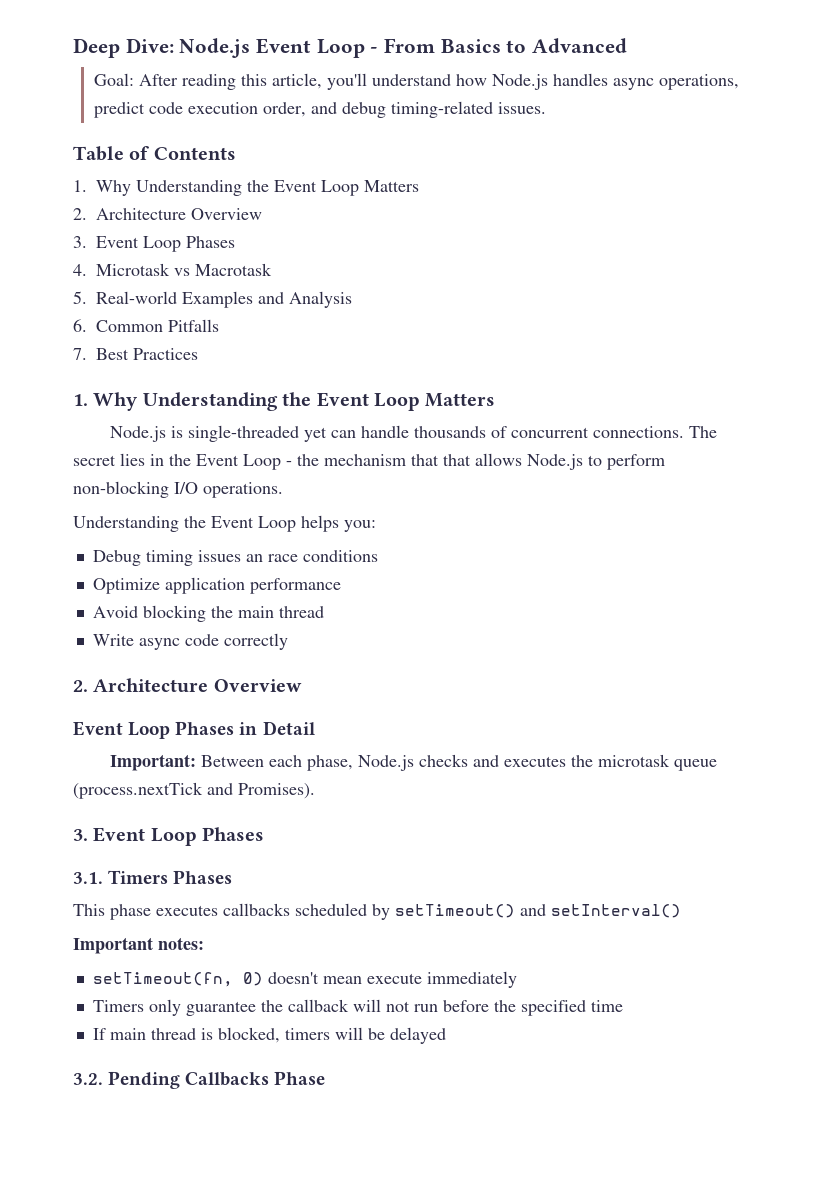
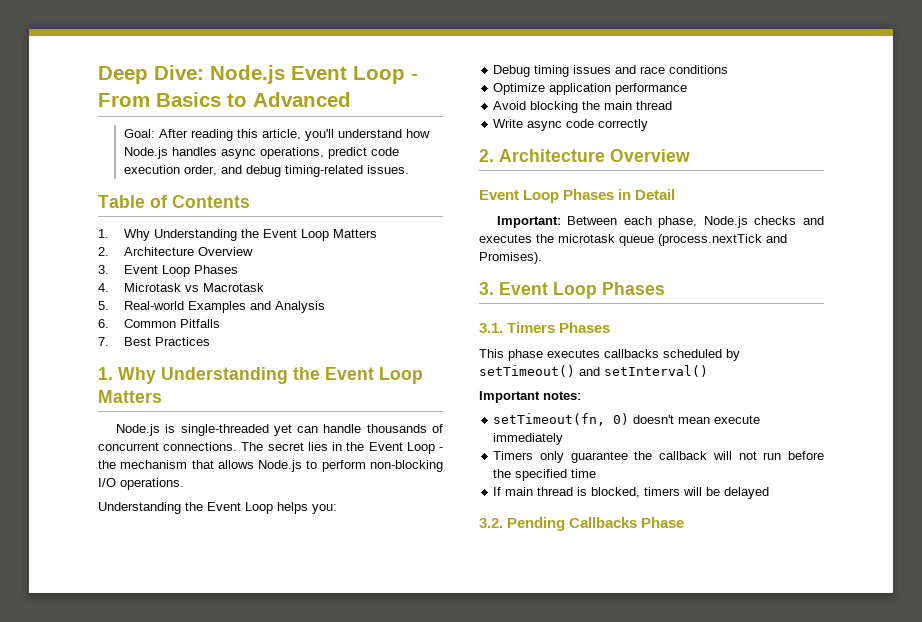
[443,454,471,466] that -> (214, 464) none
[245,554,263,562] an -> [615,65,637,74] and

